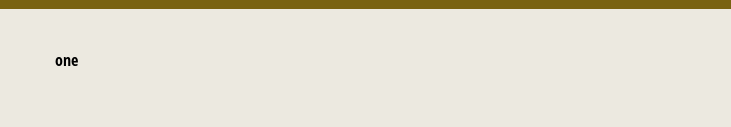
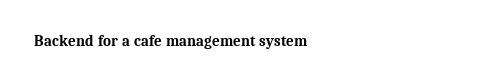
[55,57,78,66] one -> [34,34,309,49] Backend for a cafe management system

